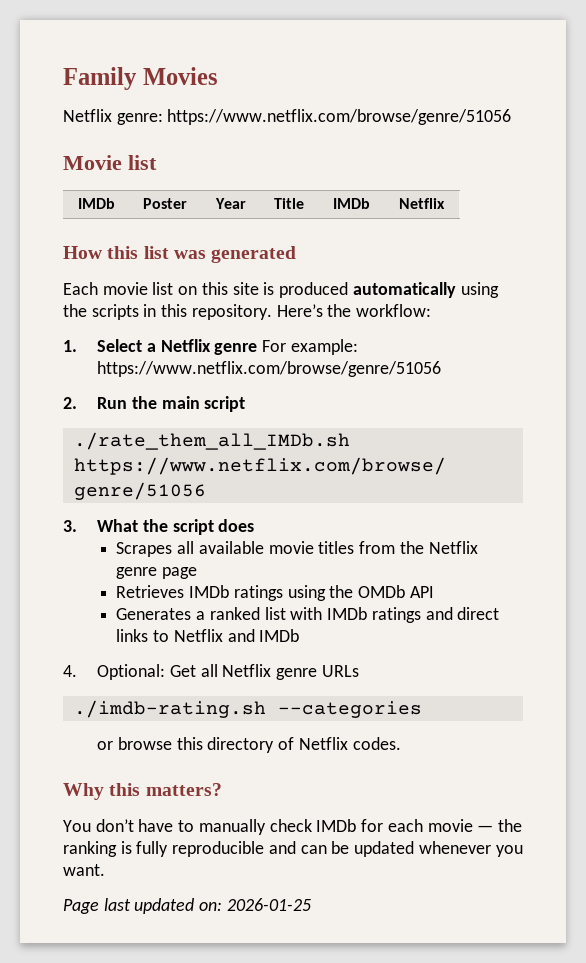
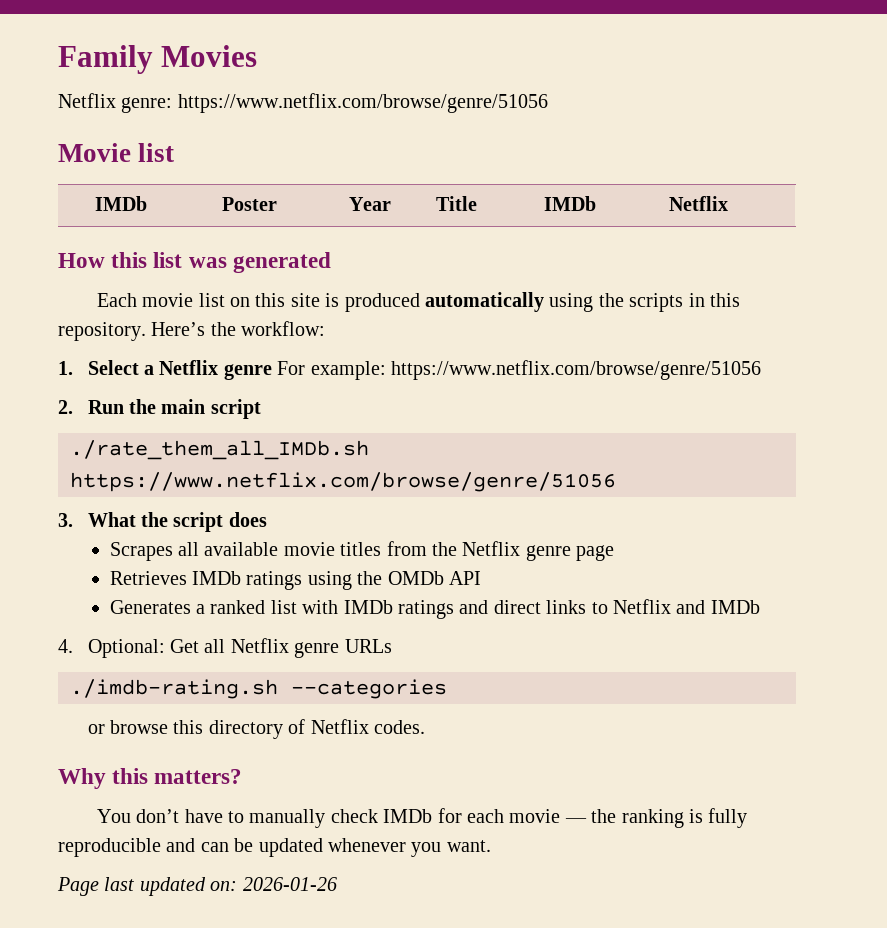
[226,898,311,911] 2026-01-25 -> [242,877,337,891] 2026-01-26

